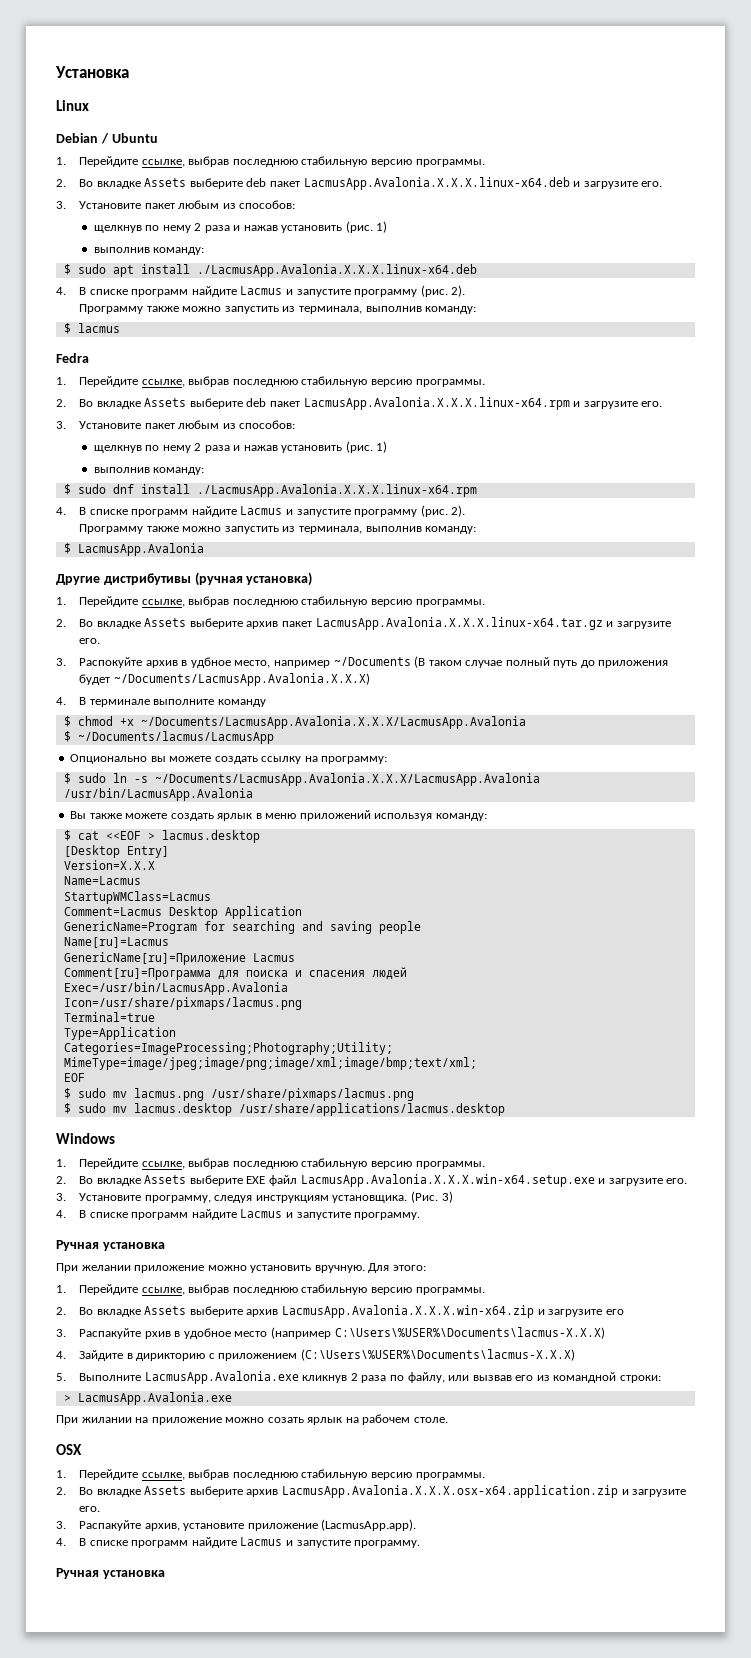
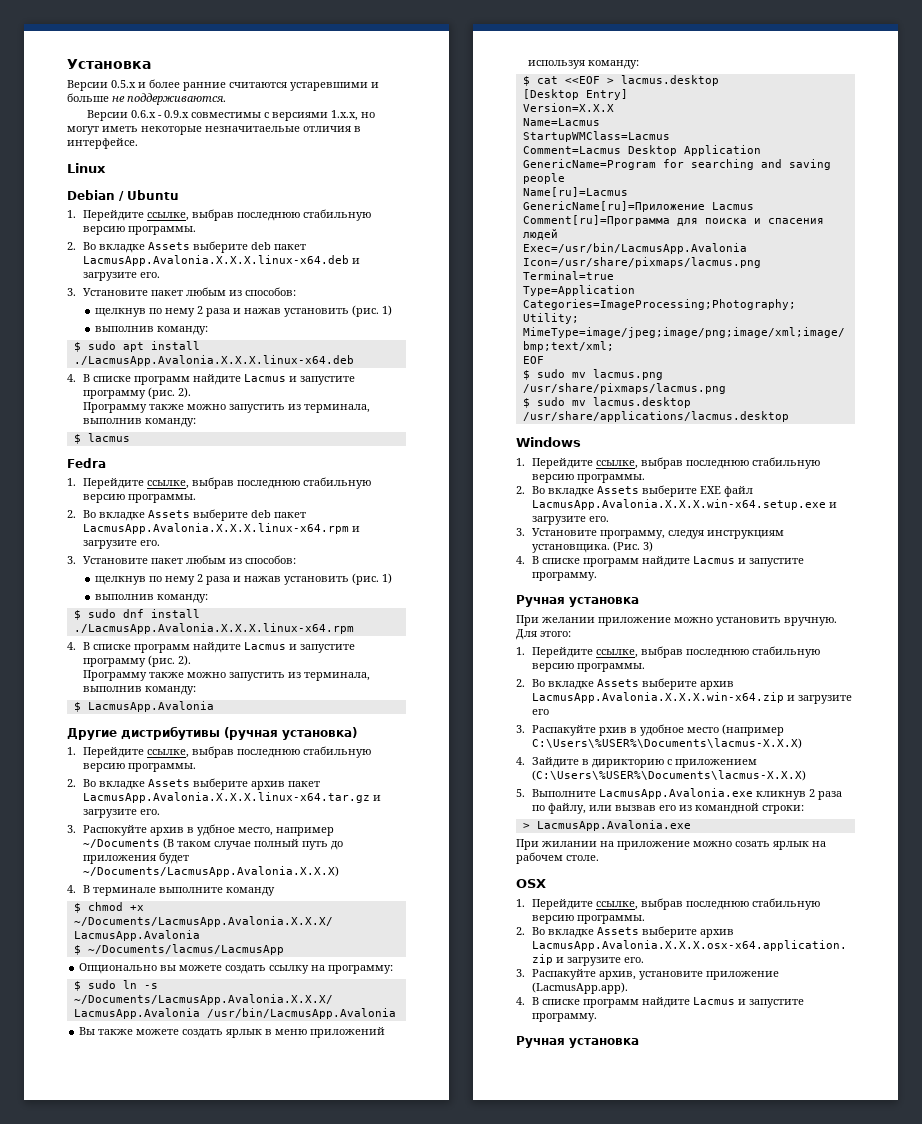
(129, 72) none -> [67,79,379,91] [67,93,226,105] [87,110,376,121] [67,126,361,135] [67,138,138,149] // Версии 0.5.x и более ранние считаются устаревшими и больше не поддерживаются. // Версии 0.6.x - 0.9.x совместимы с версиями 1.x.x, но могут иметь некоторые незначитаельые отличия в интерфейсе.

